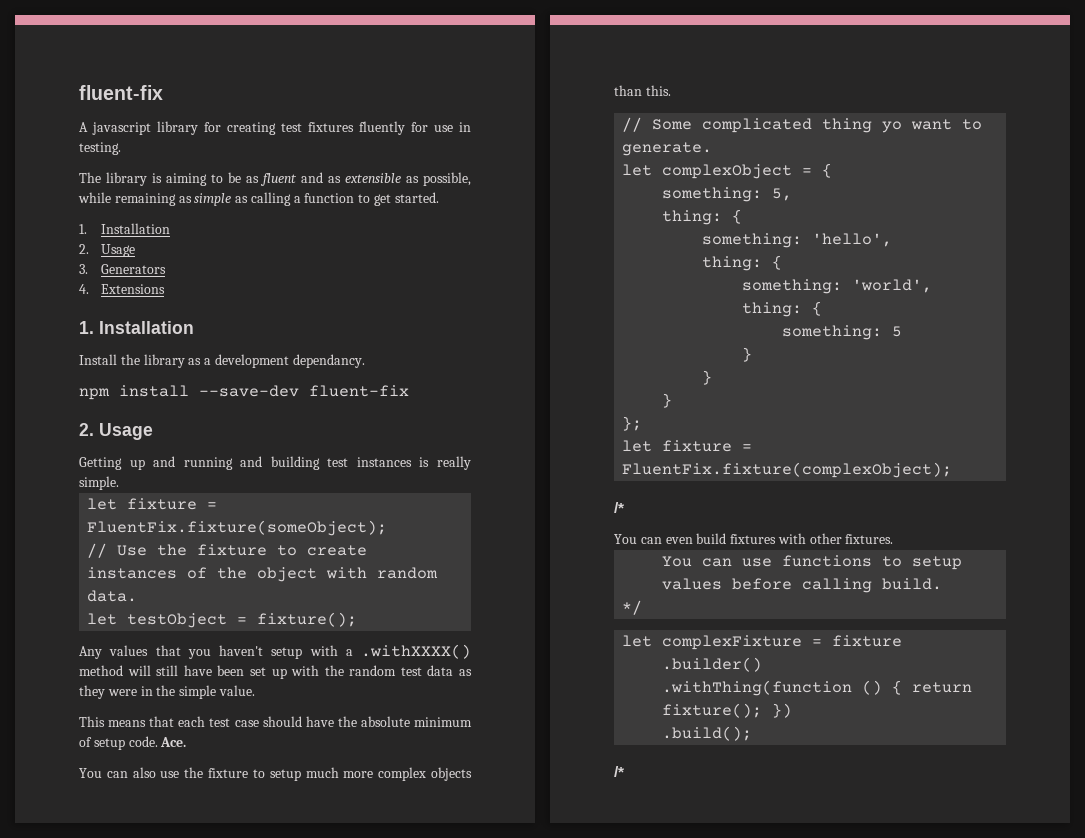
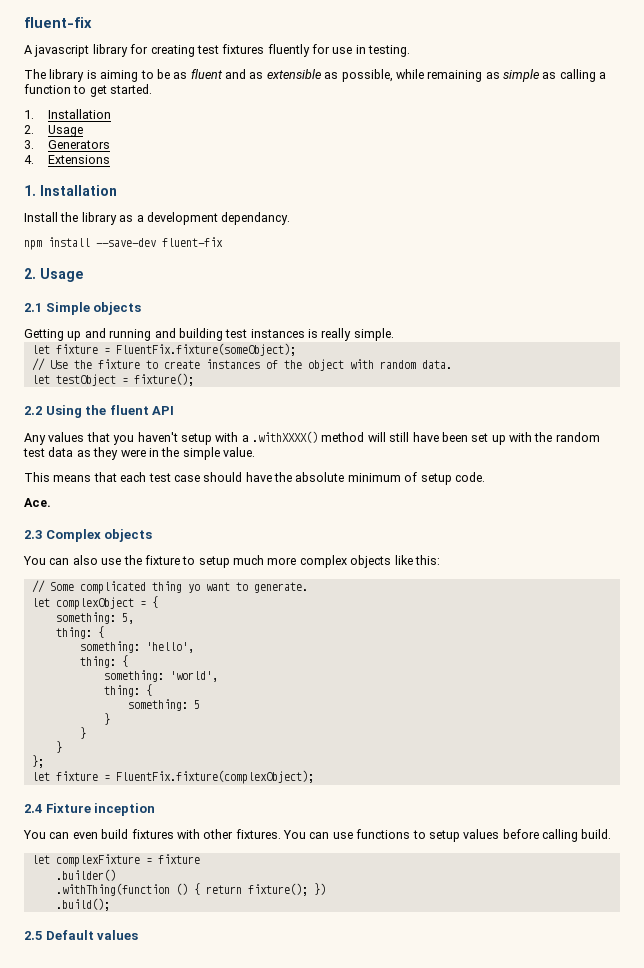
(153, 431) none -> [24,302,142,315] // 2.1 Simple objects
(358, 619) none -> [24,405,175,418] // 2.2 Using the fluent API
(158, 741) none -> (485, 477) //
(187, 742) none -> [24,529,153,542] // 2.3 Complex objects
[614,85,671,96] than this. -> [394,555,440,565] like this:
[614,502,625,513] /* -> [24,803,156,816] 2.4 Fixture inception
(894, 539) // -> (281, 834) none
[622,600,643,615] // */ -> (612, 834) none
[614,766,625,777] /* -> [24,930,139,940] 2.5 Default values

